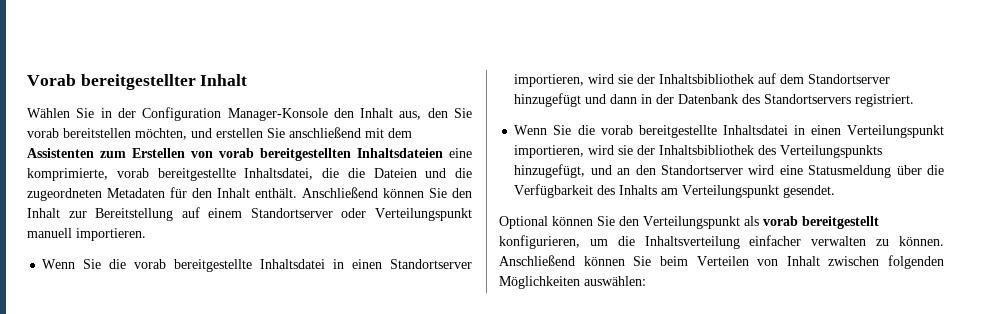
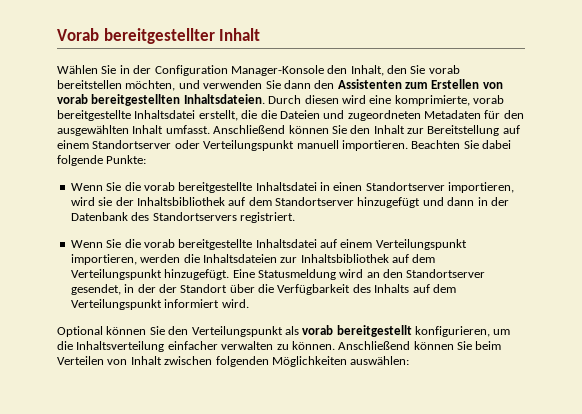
[360,108,422,120] Inhalt aus, -> [350,65,384,76] Inhalt,
[216,127,412,138] erstellen Sie anschließend mit dem -> [203,80,335,89] verwenden Sie dann den
[357,148,443,158] Inhaltsdateien -> [183,94,366,104] Inhaltsdateien. Durch diesen wird
[244,168,314,180] Inhaltsdatei, -> [134,110,238,121] Inhaltsdatei erstellt,
[455,168,472,178] die -> (345, 114) none
[217,188,297,198] Inhalt enthält. -> [57,125,210,136] ausgewählten Inhalt umfasst.
(146, 234) none -> [411,140,511,149] [57,155,147,166] Beachten Sie dabei folgende Punkte:
[793,125,944,138] [514,145,883,158] [514,164,892,178] in einen Verteilungspunkt importieren, wird sie der Inhaltsbibliothek des Verteilungspunkts hinzugefügt, und an den Standortserver wird eine Statusmeldung -> [320,239,467,250] [70,254,436,265] [70,269,486,280] [70,284,228,295] auf einem Verteilungspunkt importieren, werden die Inhaltsdateien zur Inhaltsbibliothek auf dem Verteilungspunkt hinzugefügt. Eine Statusmeldung wird an den Standortserver gesendet, in der der Standort
[661,185,836,198] am Verteilungspunkt gesendet. -> [412,284,456,293] [70,299,249,310] auf dem Verteilungspunkt informiert wird.

